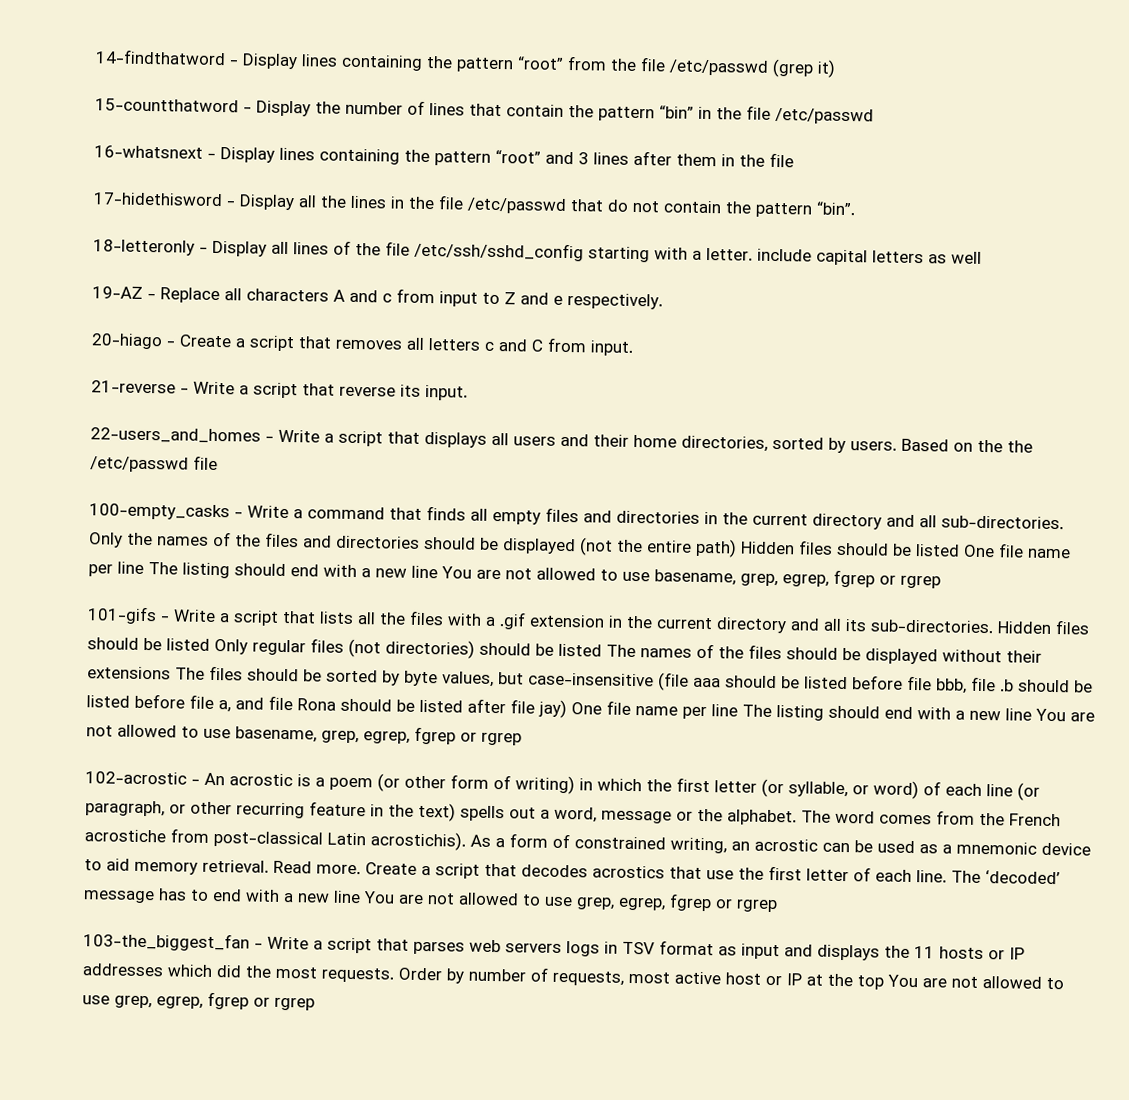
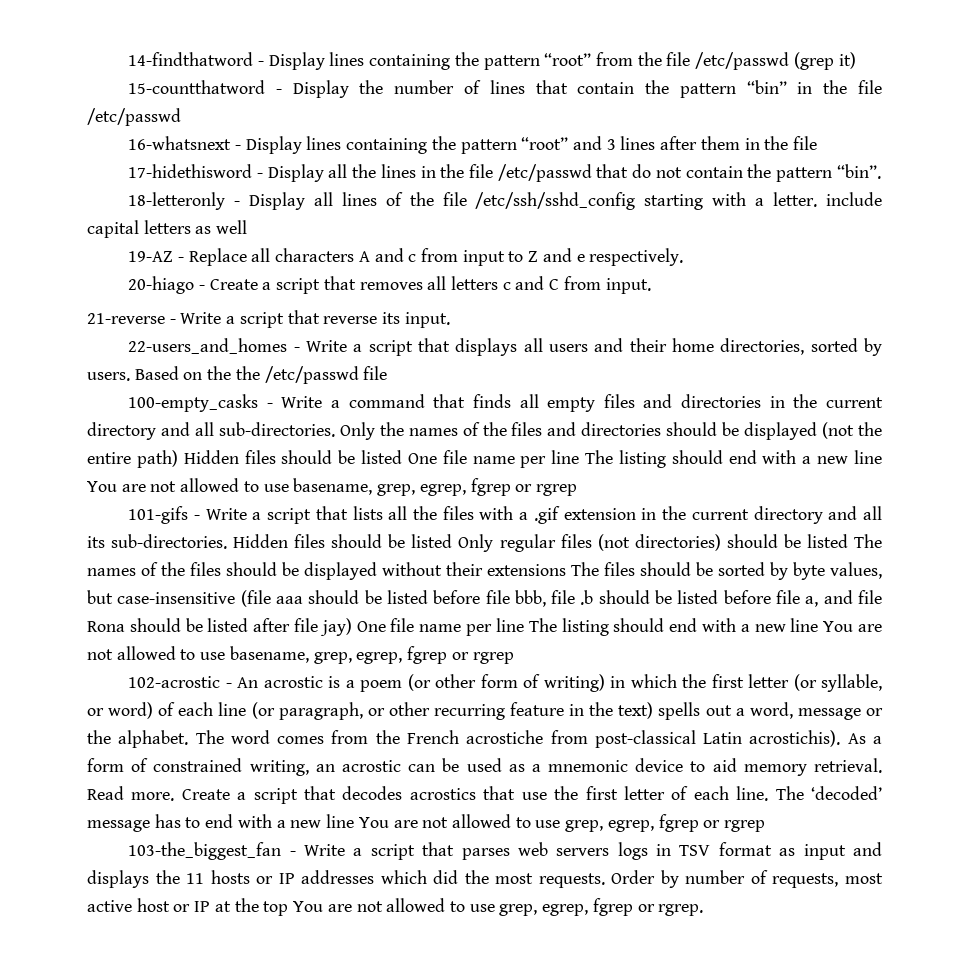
[274,997,315,1011] rgrep -> [658,904,704,916] rgrep.

